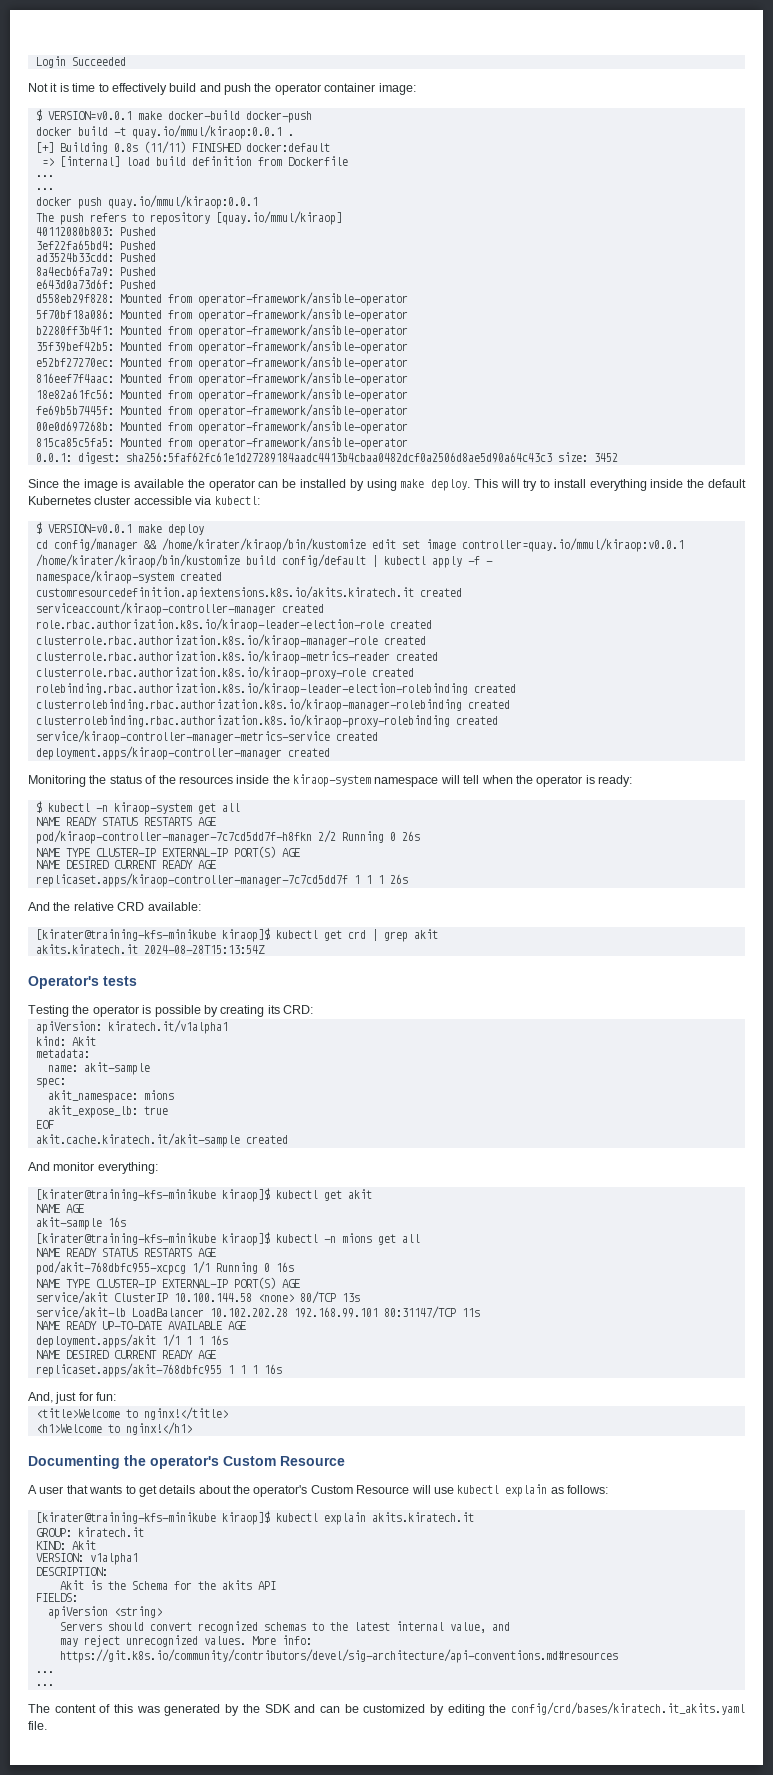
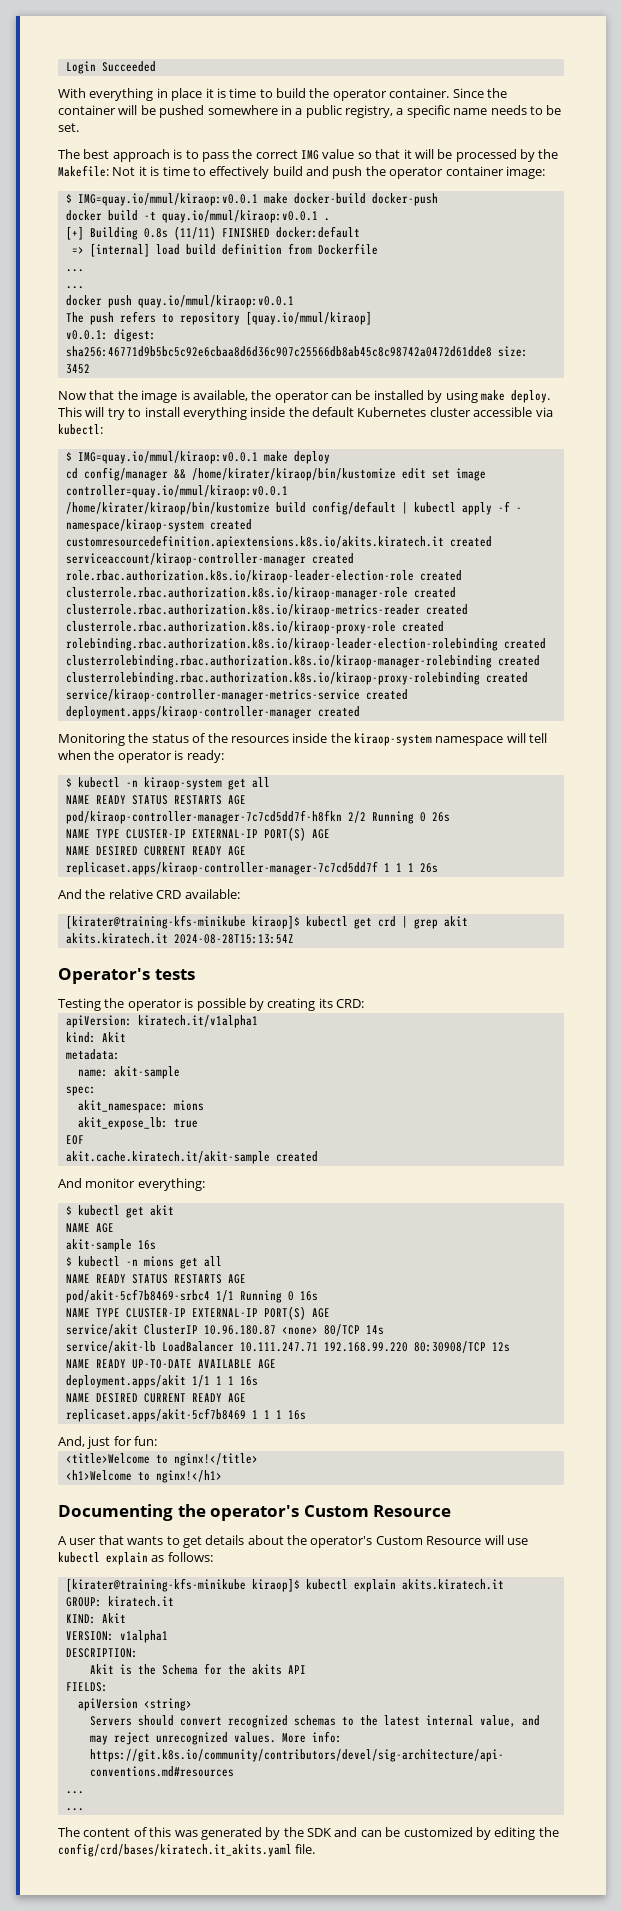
(126, 61) none -> [58,88,507,101] [58,105,562,118] [58,123,79,132] [58,149,559,162] [58,165,109,177] With everything in place it is time to build the operator container. Since the container will be pushed somewhere in a public registry, a specific name needs to be set. // The best approach is to pass the correct IMG value so that it will be processed by the Makefile:
[47,111,132,120] VERSION=v0.0.1 -> [77,193,258,206] IMG=quay.io/mmul/kiraop:v0.0.1
[131,125,282,139] quay.io/mmul/kiraop:0.0.1 -> [161,210,318,223] quay.io/mmul/kiraop:v0.0.1
[107,195,258,209] quay.io/mmul/kiraop:0.0.1 -> [137,295,294,308] quay.io/mmul/kiraop:v0.0.1
[35,227,156,236] [35,240,156,250] [35,253,156,262] [35,266,156,277] [35,279,156,289] [35,292,408,306] [35,308,408,322] [35,324,408,338] [35,340,408,354] [35,356,408,370] [35,372,408,386] [35,388,408,402] [35,404,408,418] [35,420,408,434] [35,436,408,450] [35,452,552,464] 40112080b803: Pushed // 3ef22fa65bd4: Pushed // ad3524b33cdd: Pushed // 8a4ecb6fa7a9: Pushed // e643d0a73d6f: Pushed // d558eb29f828: Mounted from operator-framework/ansible-operator // 5f70bf18a086: Mounted from operator-framework/ansible-operator // b2280ff3b4f1: Mounted from operator-framework/ansible-operator // 35f39bef42b5: Mounted from operator-framework/ansible-operator // e52bf27270ec: Mounted from operator-framework/ansible-operator // 816eef7f4aac: Mounted from operator-framework/ansible-operator // 18e82a61fc56: Mounted from operator-framework/ansible-operator // fe69b5b7445f: Mounted from operator-framework/ansible-operator // 00e0d697268b: Mounted from operator-framework/ansible-operator // 815ca85c5fa5: Mounted from operator-framework/ansible-operator // 0.0.1: digest: sha256:5faf62fc61e1d27289184aadc4413b4cbaa0482dcf0a2506d8ae5d90a64c43c3 -> [65,329,156,342] [65,346,492,357] v0.0.1: digest: sha256:46771d9b5bc5c92e6cbaa8d6d36c907c25566db8ab45c8c98742a0472d61dde8
[28,479,59,488] Since -> [58,390,115,400] Now that
[134,479,185,488] available -> [192,390,248,401] available,
[47,524,132,533] VERSION=v0.0.1 -> [77,451,258,464] IMG=quay.io/mmul/kiraop:v0.0.1
[35,1188,270,1202] [kirater@training-kfs-minikube kiraop]$ -> [65,1206,72,1215] $
[35,1232,270,1246] [kirater@training-kfs-minikube kiraop]$ -> [65,1257,72,1266] $
[35,1261,186,1275] pod/akit-768dbfc955-xcpcg -> [65,1289,210,1303] pod/akit-5cf7b8469-srbc4
[173,1293,252,1302] 10.100.144.58 -> [203,1325,276,1335] 10.96.180.87
[341,1293,360,1302] 13s -> [365,1325,384,1335] 14s
[209,1306,480,1319] 10.102.202.28 192.168.99.101 80:31147/TCP 11s -> [239,1341,510,1353] 10.111.247.71 192.168.99.220 80:30908/TCP 12s
[35,1363,222,1377] replicaset.apps/akit-768dbfc955 -> [65,1408,246,1422] replicaset.apps/akit-5cf7b8469

